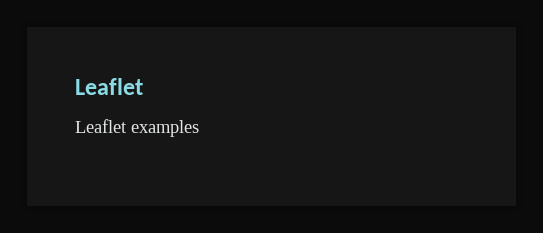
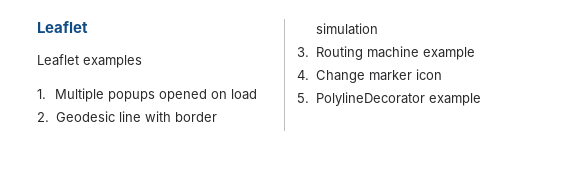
(199, 128) none -> [37,88,257,102] [37,111,217,122] [315,23,378,35] [297,46,475,60] [297,69,442,83] [297,92,481,106] // 1. Multiple popups opened on load // 2. Geodesic line with border simulation // 3. Routing machine example // 4. Change marker icon // 5. PolylineDecorator example

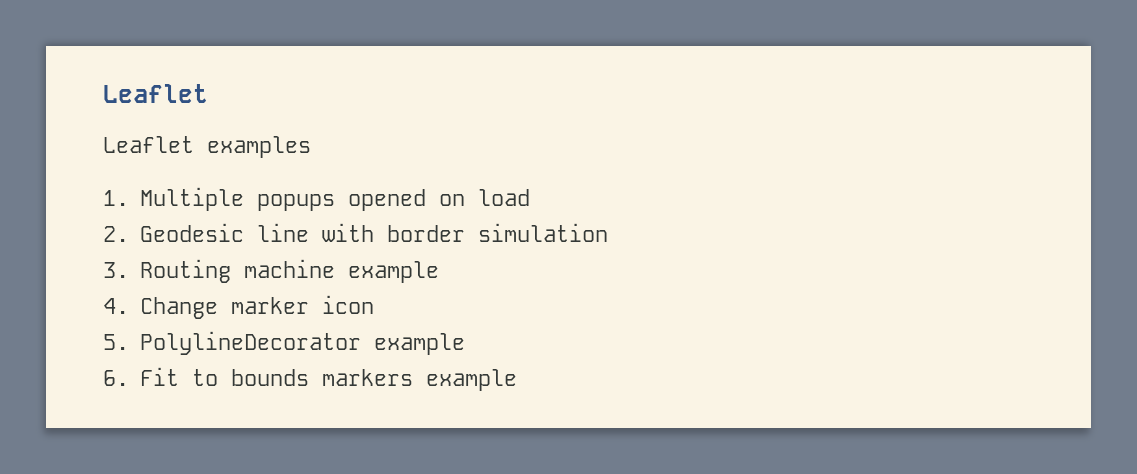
(481, 99) none -> [103,367,517,391] // 6. Fit to bounds markers example

